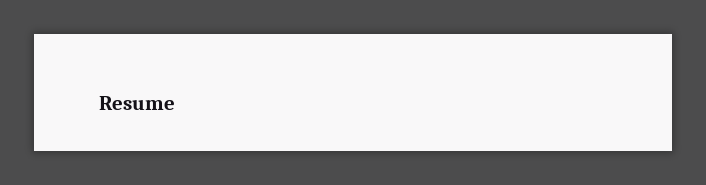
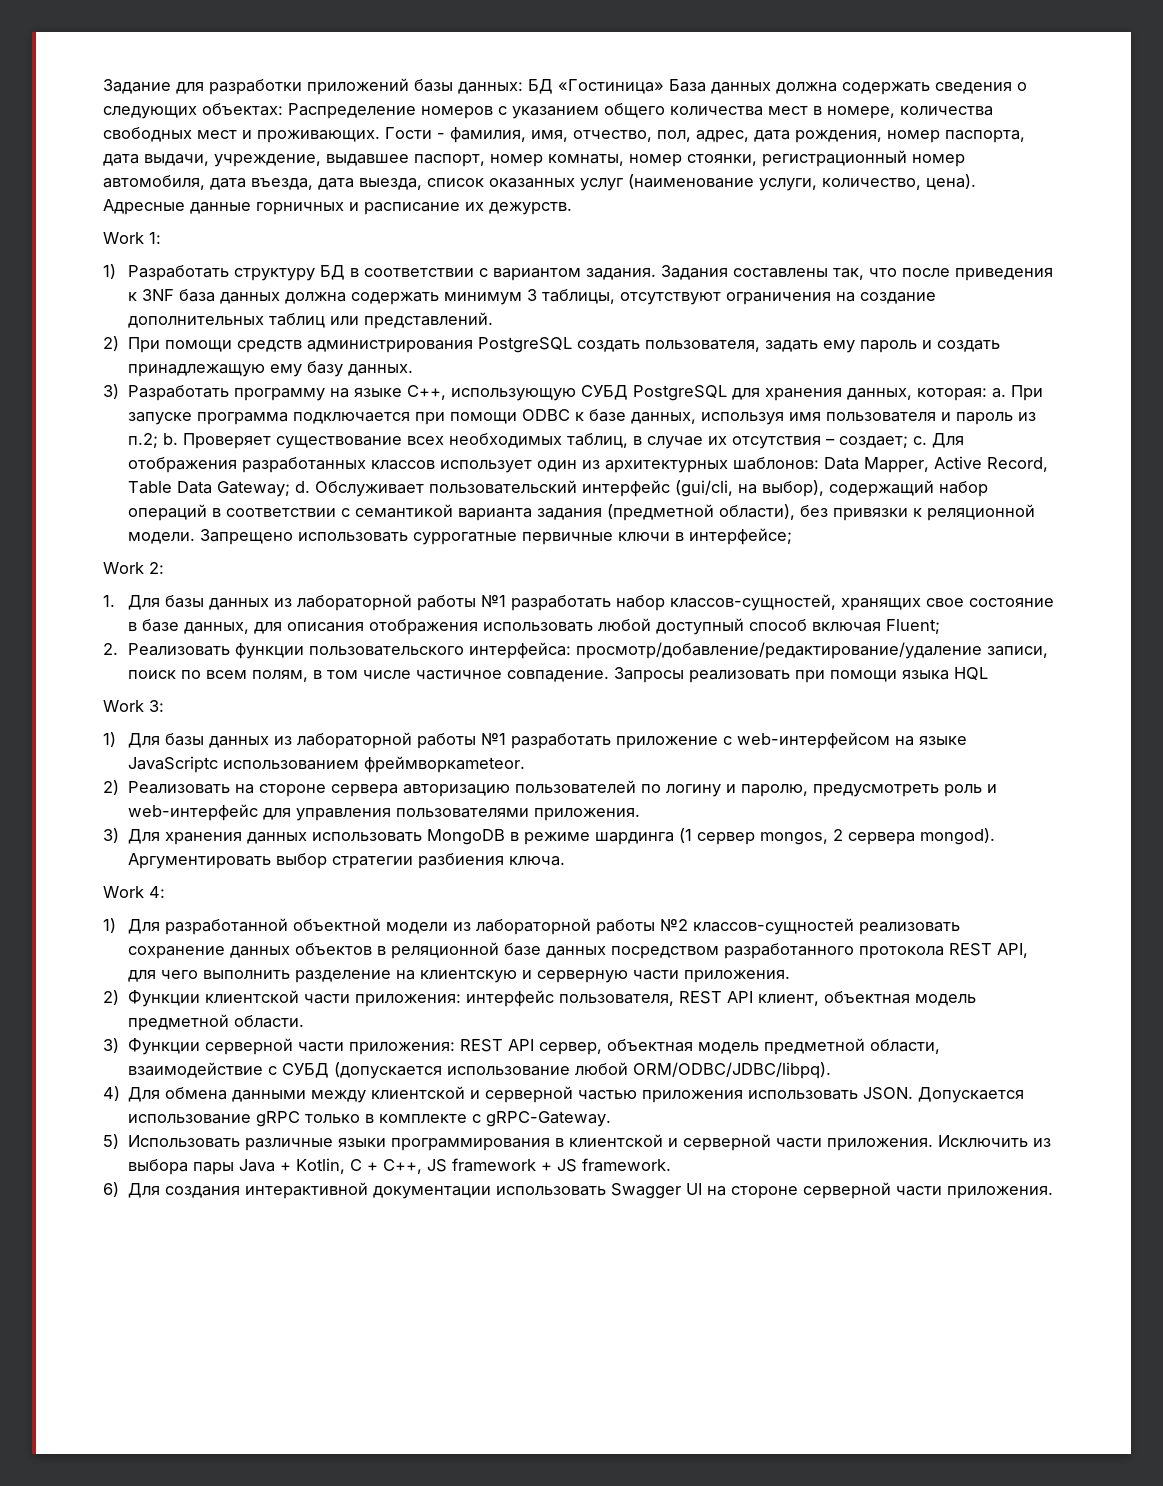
[99,96,175,110] Resume -> [103,78,1027,95] [103,103,993,119] [103,127,1025,143] [103,150,965,167] [103,174,976,191] [103,199,572,215] [103,232,161,244] [103,264,1054,281] [128,289,937,305] [128,312,494,329] [103,336,1001,353] [128,361,414,377] [103,384,1044,401] [128,409,1037,425] [128,433,965,449] [128,456,1049,473] [128,480,989,497] [128,504,1036,521] [128,528,793,545] [103,562,164,574] [103,594,1055,611] [128,618,941,635] [103,642,1049,659] [128,667,989,683] [103,700,164,712] [103,732,968,749] [128,756,526,773] [103,780,998,797] [128,804,641,821] [103,828,996,845] [128,853,566,869] [103,886,165,898] [103,918,961,935] [128,942,1029,959] [128,970,791,983] [103,990,977,1007] [128,1014,305,1031] [103,1038,941,1055] [128,1062,832,1079] [103,1086,1025,1103] [128,1111,612,1127] [103,1134,1052,1151] [128,1158,672,1175] [103,1182,1054,1199] Задание для разработки приложений базы данных: БД «Гостиница» База данных должна содержать сведения о следующих объектах: Распределение номеров с указанием общего количества мест в номере, количества свободных мест и проживающих. Гости - фамилия, имя, отчество, пол, адрес, дата рождения, номер паспорта, дата выдачи, учреждение, выдавшее паспорт, номер комнаты, номер стоянки, регистрационный номер автомобиля, дата въезда, дата выезда, список оказанных услуг (наименование услуги, количество, цена). Адресные данные горничных и расписание их дежурств. // Work 1: // 1) Разработать структуру БД в соответствии с вариантом задания. Задания составлены так, что после приведения к 3NF база данных должна содержать минимум 3 таблицы, отсутствуют ограничения на создание дополнительных таблиц или представлений. // 2) При помощи средств администрирования PostgreSQL создать пользователя, задать ему пароль и создать принадлежащую ему базу данных. // 3) Разработать программу на языке С++, использующую СУБД PostgreSQL для хранения данных, которая: a. При запуске программа подключается при помощи ODBC к базе данных, используя имя пользователя и пароль из п.2; b. Проверяет существование всех необходимых таблиц, в случае их отсутствия – создает; c. Для отображения разработанных классов использует один из архитектурных шаблонов: Data Mapper, Active Record, Table Data Gateway; d. Обслуживает пользовательский интерфейс (gui/cli, на выбор), содержащий набор операций в соответствии с семантикой варианта задания (предметной области), без привязки к реляционной модели. Запрещено использовать суррогатные первичные ключи в интерфейсе; // Work 2: // 1. Для базы данных из лабораторной работы №1 разработать набор классов-сущностей, хранящих свое состояние в базе данных, для описания отображения использовать любой доступный способ включая Fluent; // 2. Реализовать функции пользовательского интерфейса: просмотр/добавление/редактирование/удаление записи, поиск по всем полям, в том числе частичное совпадение. Запросы реализовать при помощи языка HQL // Work 3: // 1) Для базы данных из лабораторной работы №1 разработать приложение с web-интерфейсом на языке JavaScriptс использованием фреймворкаmeteor. // 2) Реализовать на стороне сервера авторизацию пользователей по логину и паролю, предусмотреть роль и web-интерфейс для управления пользователями приложения. // 3) Для хранения данных использовать MongoDB в режиме шардинга (1 сервер mongos, 2 сервера mongod). Аргументировать выбор стратегии разбиения ключа. // Work 4: // 1) Для разработанной объектной модели из лабораторной работы №2 классов-сущностей реализовать сохранение данных объектов в реляционной базе данных посредством разработанного протокола REST API, для чего выполнить разделение на клиентскую и серверную части приложения. // 2) Функции клиентской части приложения: интерфейс пользователя, REST API клиент, объектная модель предметной области. // 3) Функции серверной части приложения: REST API сервер, объектная модель предметной области, взаимодействие с СУБД (допускается использование любой ORM/ODBC/JDBC/libpq). // 4) Для обмена данными между клиентской и серверной частью приложения использовать JSON. Допускается использование gRPC только в комплекте с gRPC-Gateway. // 5) Использовать различные языки программирования в клиентской и серверной части приложения. Исключить из выбора пары Java + Kotlin, C + C++, JS framework + JS framework. // 6) Для создания интерактивной документации использовать Swagger UI на стороне серверной части приложения.

